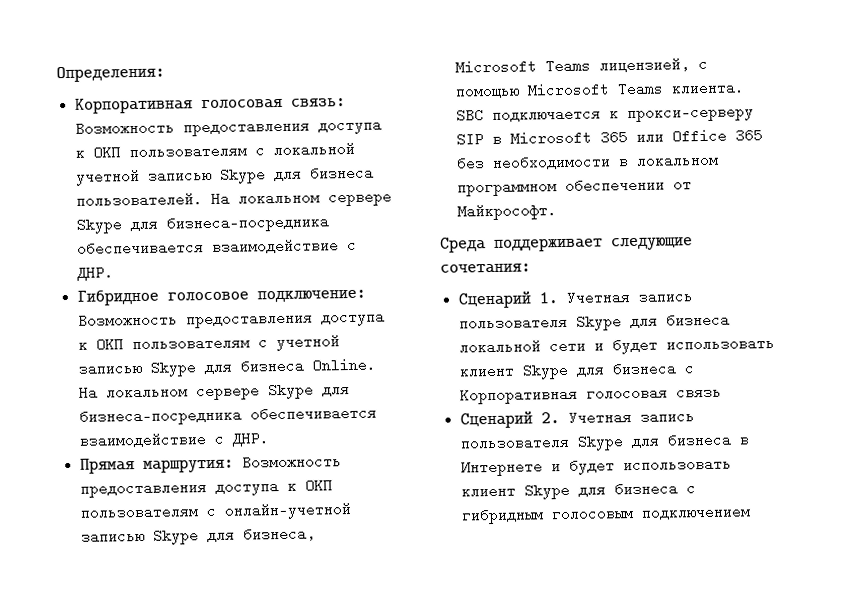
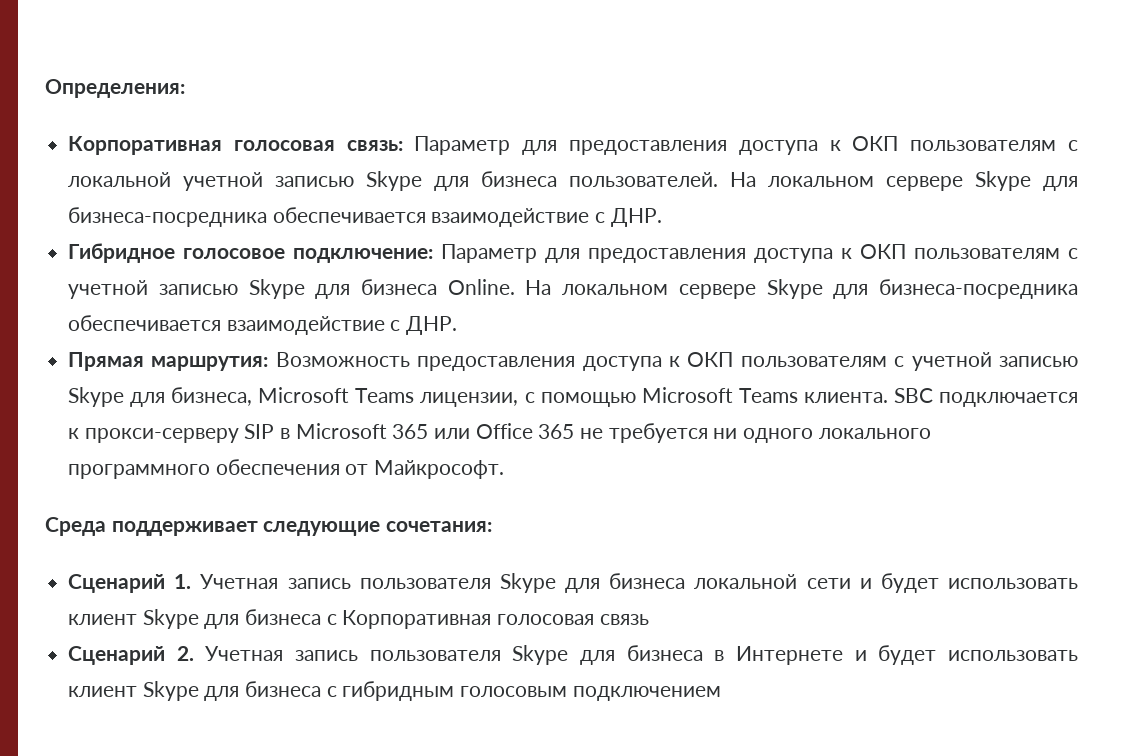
[75,118,176,137] Возможность -> [414,136,558,155] Параметр для
[78,310,179,329] Возможность -> [441,244,581,263] Параметр для
[224,499,352,520] онлайн-учетной -> [911,352,992,371] учетной
[599,55,691,74] лицензией, -> [420,392,519,407] лицензии,
[456,150,720,172] [457,175,666,197] без необходимости в локальном программном обеспечении -> [580,423,931,443] [68,459,340,479] не требуется ни одного локального программного обеспечения

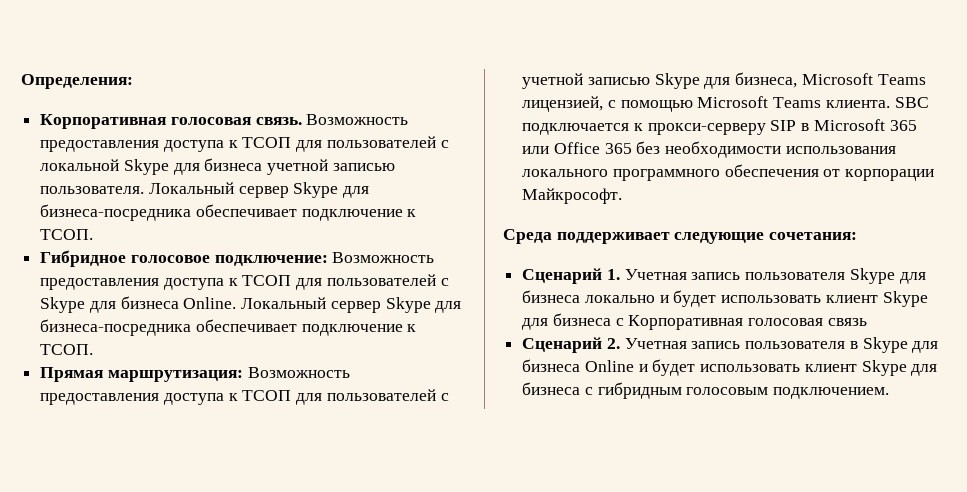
[346,136,1078,155] [68,171,1078,191] [68,207,662,227] связь: Параметр для предоставления доступа к ОКП пользователям с локальной учетной записью Skype для бизнеса пользователей. На локальном сервере Skype для бизнеса-посредника обеспечивается взаимодействие с ДНР. -> [255,114,409,125] [40,136,449,152] [40,158,395,175] [40,182,370,198] [40,204,417,221] [40,229,94,240] связь. Возможность предоставления доступа к ТСОП для пользователей с локальной Skype для бизнеса учетной записью пользователя. Локальный сервер Skype для бизнеса-посредника обеспечивает подключение к ТСОП.
[441,244,1078,263] [68,279,1078,299] [68,315,458,335] Параметр для предоставления доступа к ОКП пользователям с учетной записью Skype для бизнеса Online. На локальном сервере Skype для бизнеса-посредника обеспечивается взаимодействие с ДНР. -> [332,252,435,263] [40,274,449,290] [40,296,462,313] [40,319,417,336] [40,344,94,355] Возможность предоставления доступа к ТСОП для пользователей с Skype для бизнеса Online. Локальный сервер Skype для бизнеса-посредника обеспечивает подключение к ТСОП.
[151,352,887,371] маршрутия: Возможность предоставления доступа к ОКП пользователям -> [107,367,350,382] [40,389,436,405] маршрутизация: Возможность предоставления доступа к ТСОП для пользователей
[420,392,519,407] лицензии, -> [522,96,604,112] лицензией,
[580,423,814,443] не требуется ни одного -> [636,141,896,158] без необходимости использования
(369, 469) none -> [845,169,935,181] корпорации
[694,574,851,589] локальной сети -> [584,295,655,303] локально
[512,645,844,665] Skype для бизнеса в Интернете -> [849,337,939,353] [522,359,634,372] в Skype для бизнеса Online
[572,686,721,701] подключением -> [773,387,890,399] подключением.

